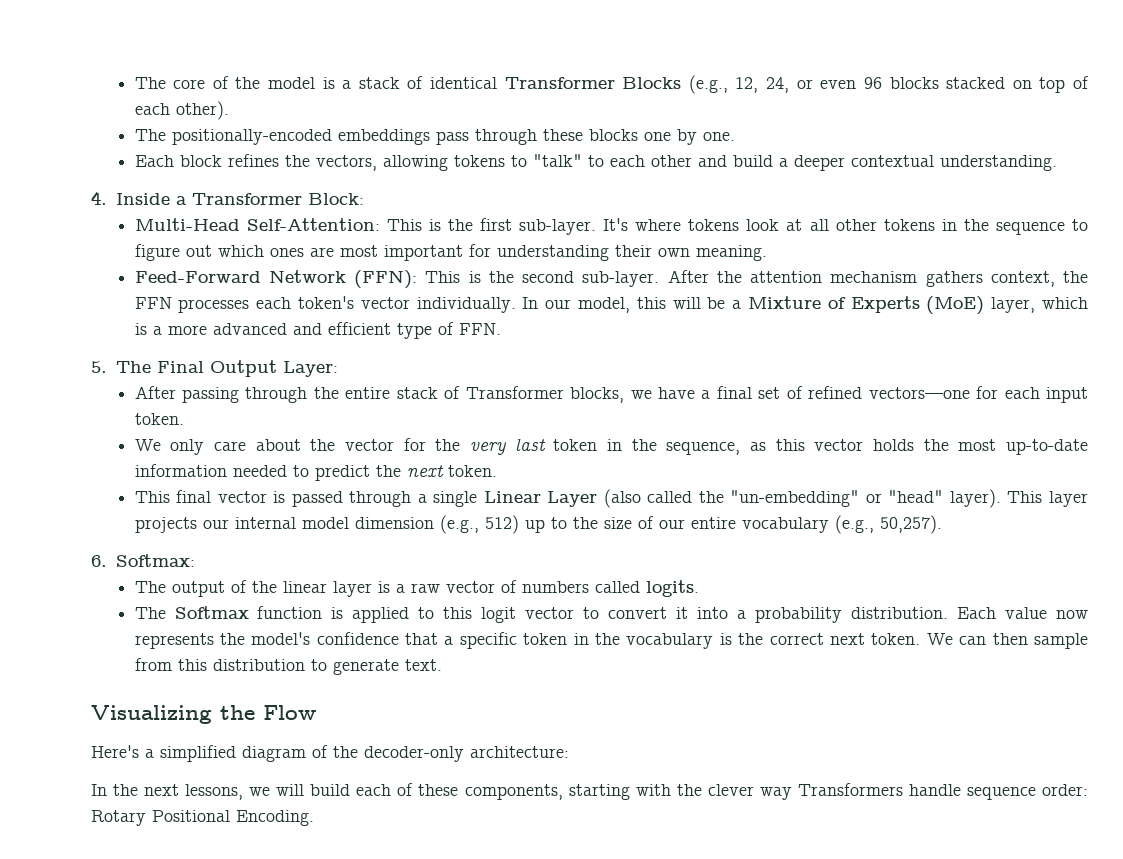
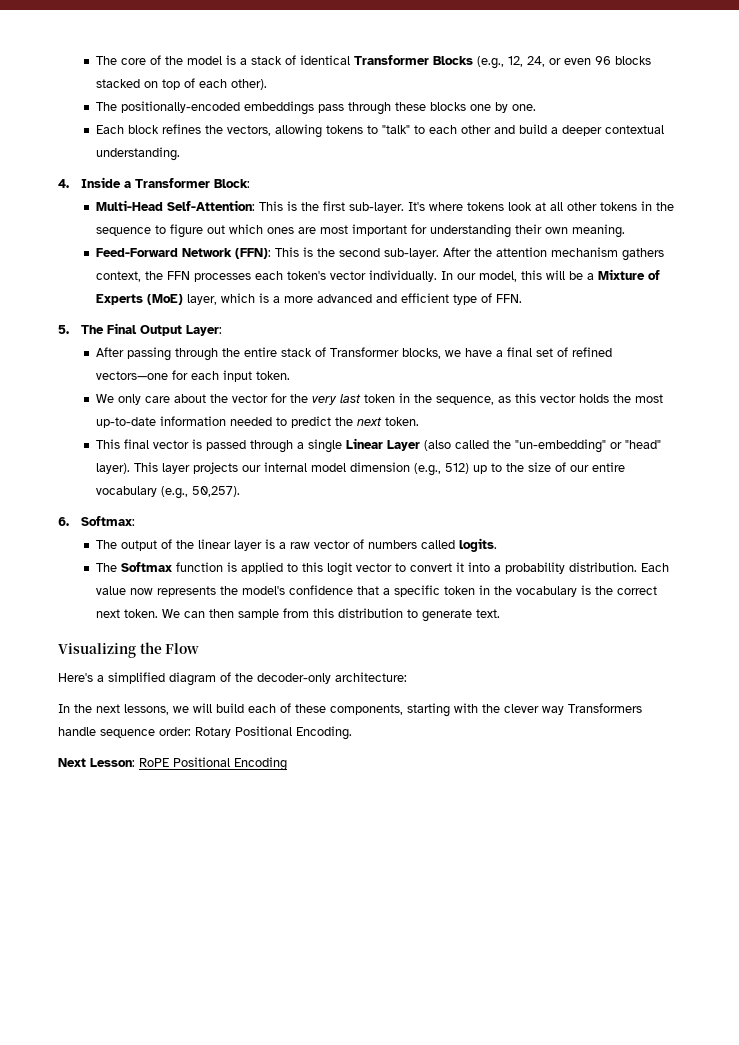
(314, 818) none -> [58,757,287,771] // Next Lesson: RoPE Positional Encoding

